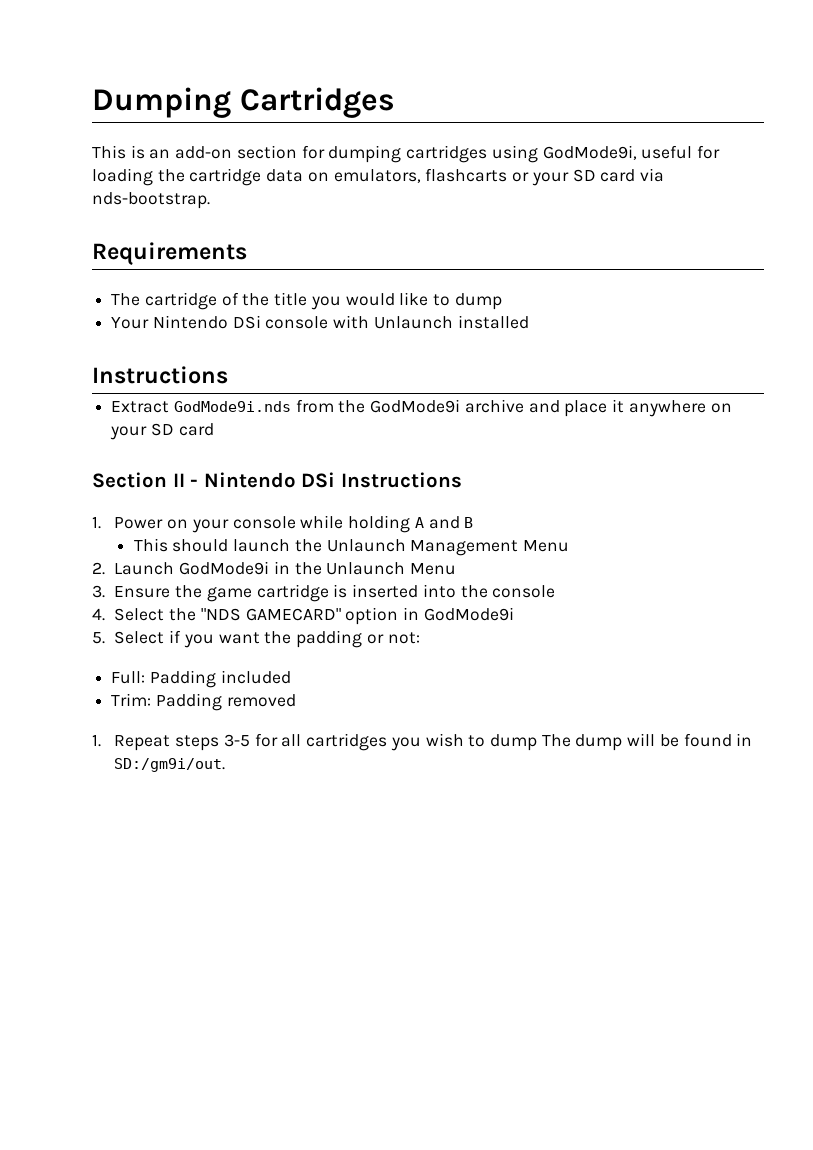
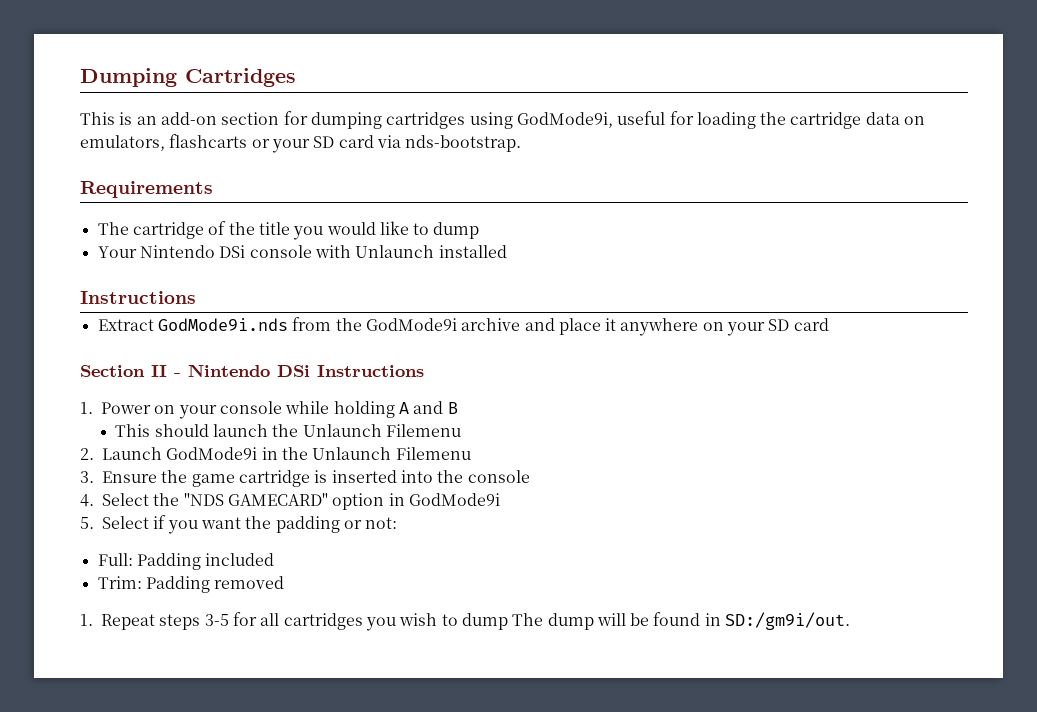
[410,540,570,556] Management Menu -> [385,424,461,437] Filemenu
[410,563,457,575] Menu -> [395,447,471,460] Filemenu

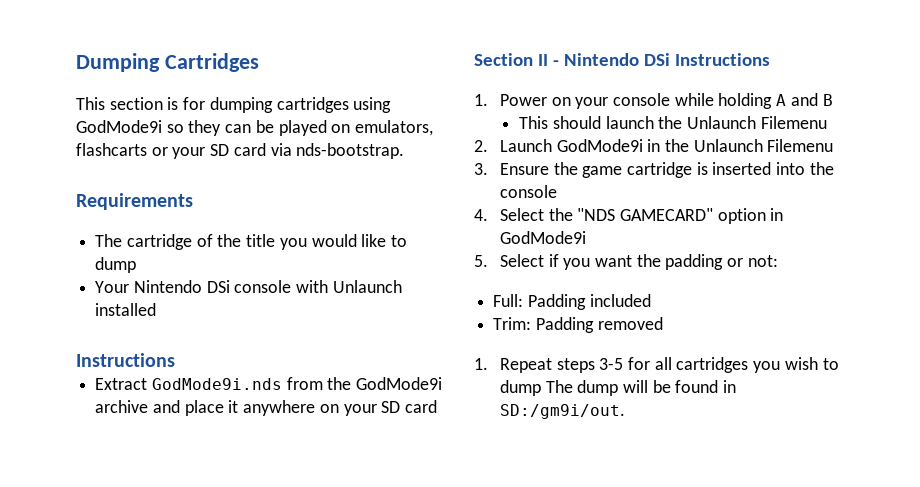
[119,111,900,129] is an add-on section for dumping cartridges using GodMode9i, useful for loading the cartridge data -> [109,97,392,113] [76,120,327,136] section is for dumping cartridges using GodMode9i so they can be played

